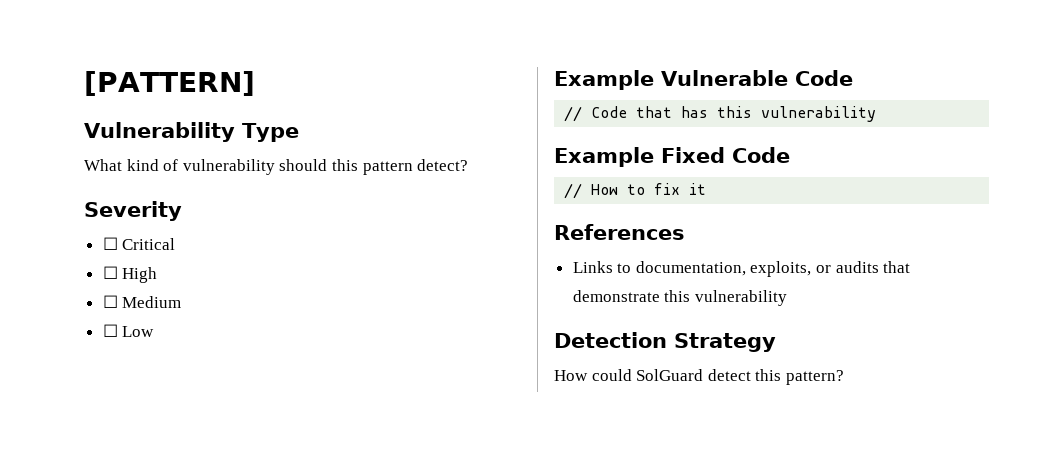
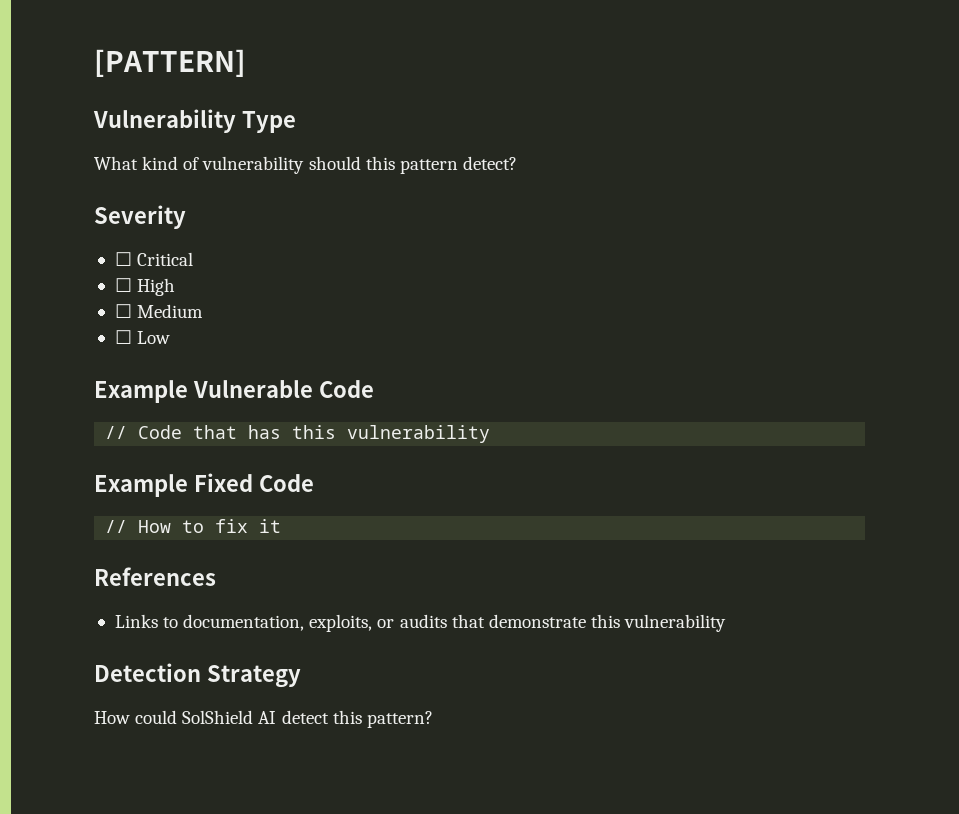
[636,369,704,381] SolGuard -> [182,710,277,724] SolShield AI

